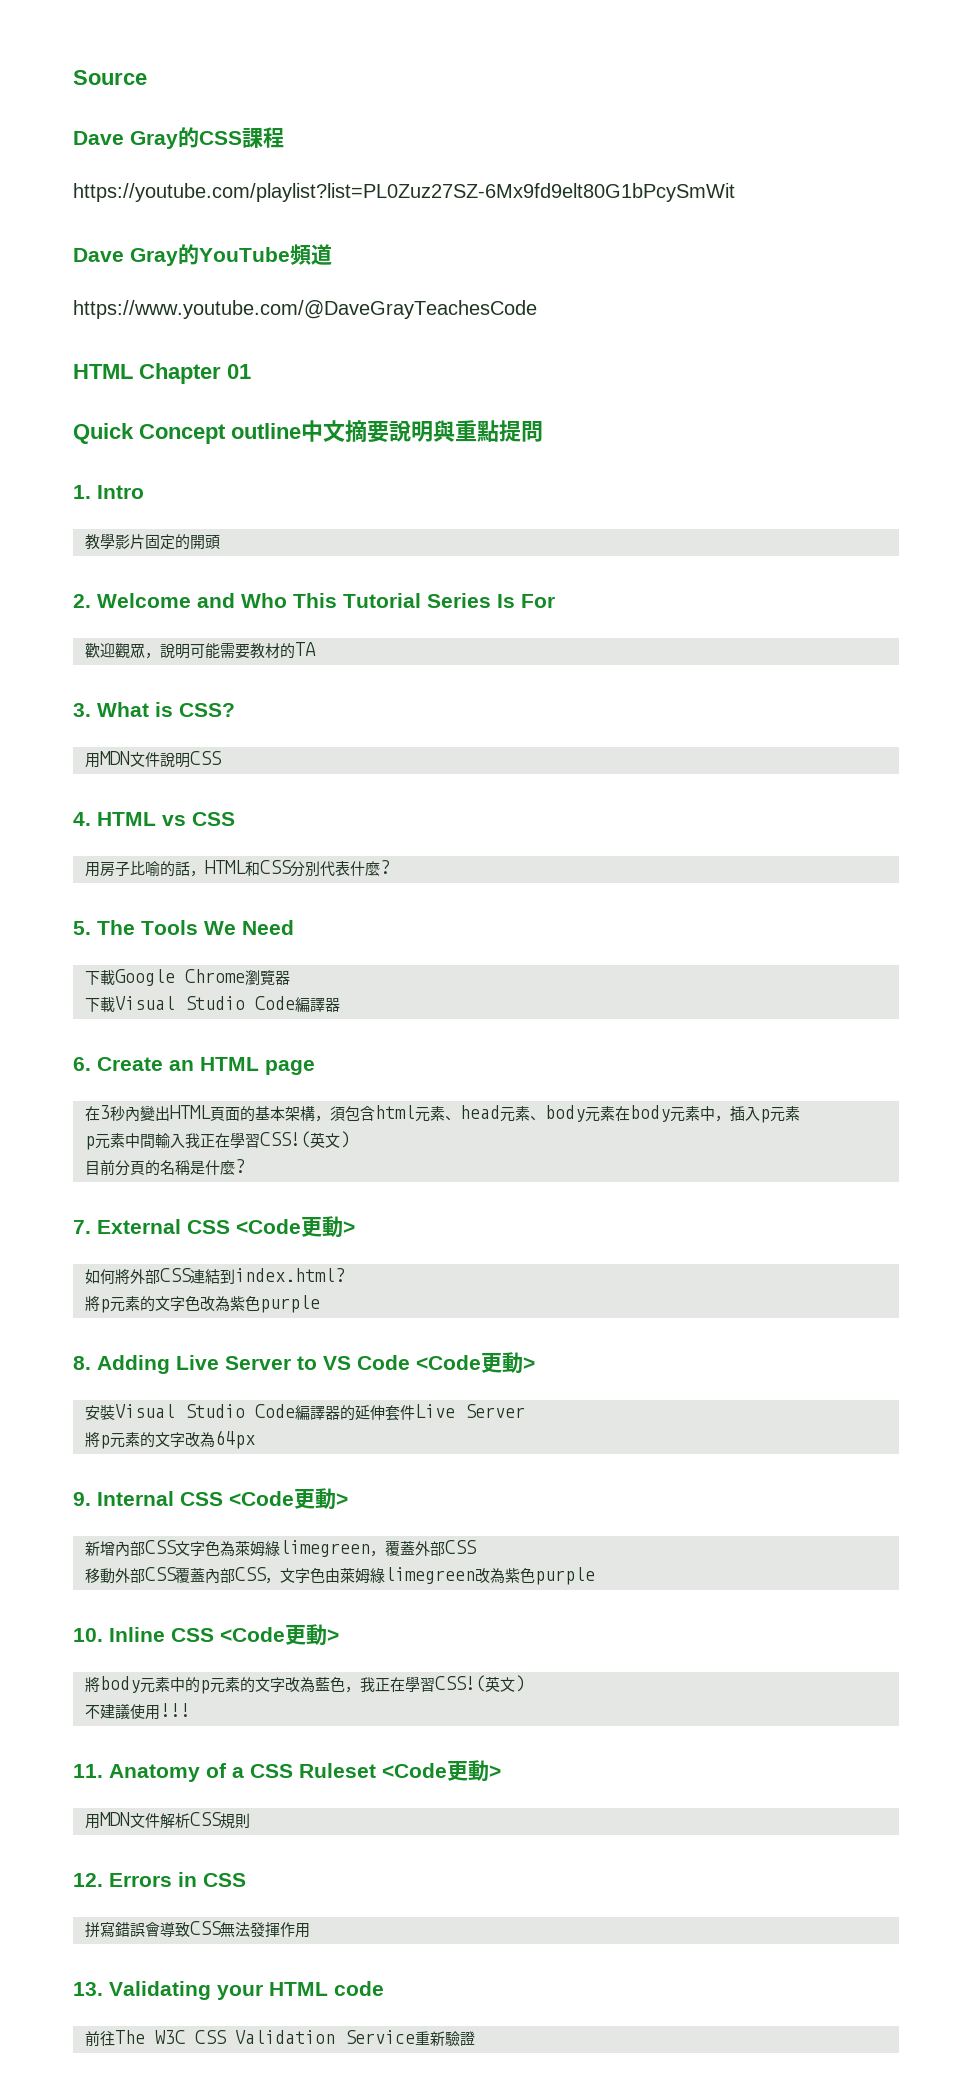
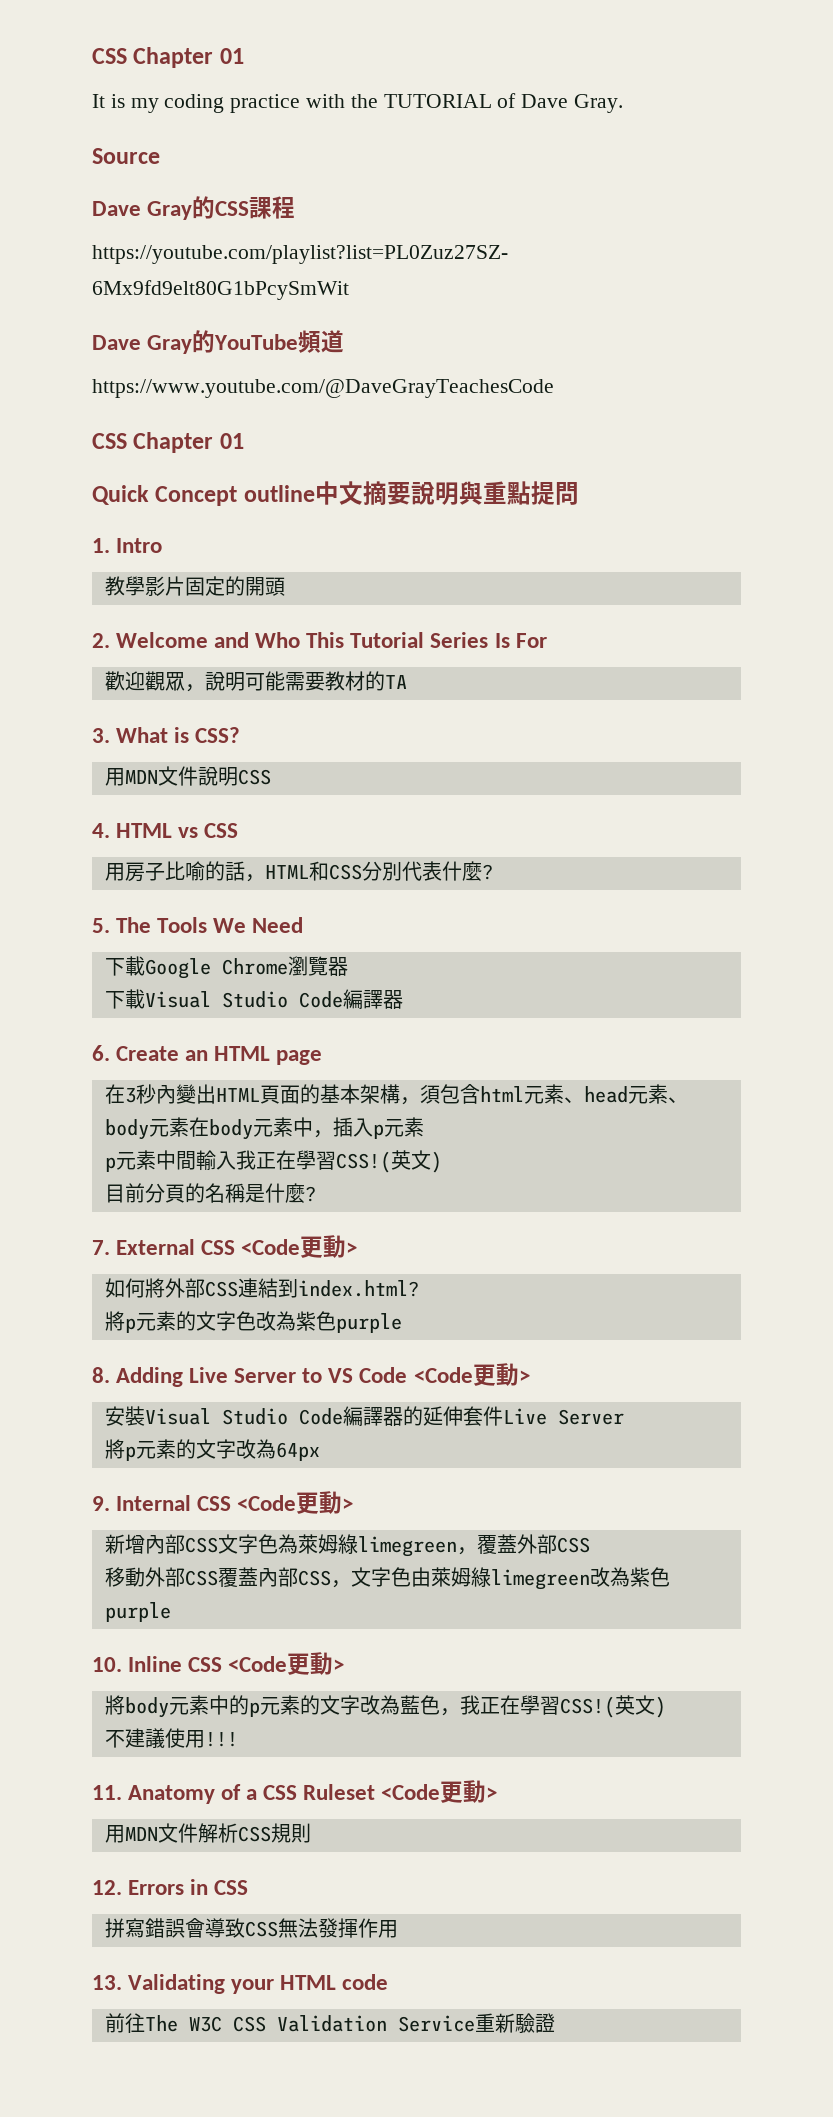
(73, 77) none -> [92,47,244,68] [92,93,624,113] CSS Chapter 01 // It is my coding practice with the TUTORIAL of Dave Gray. //
[73,364,133,379] HTML -> [92,433,127,449] CSS

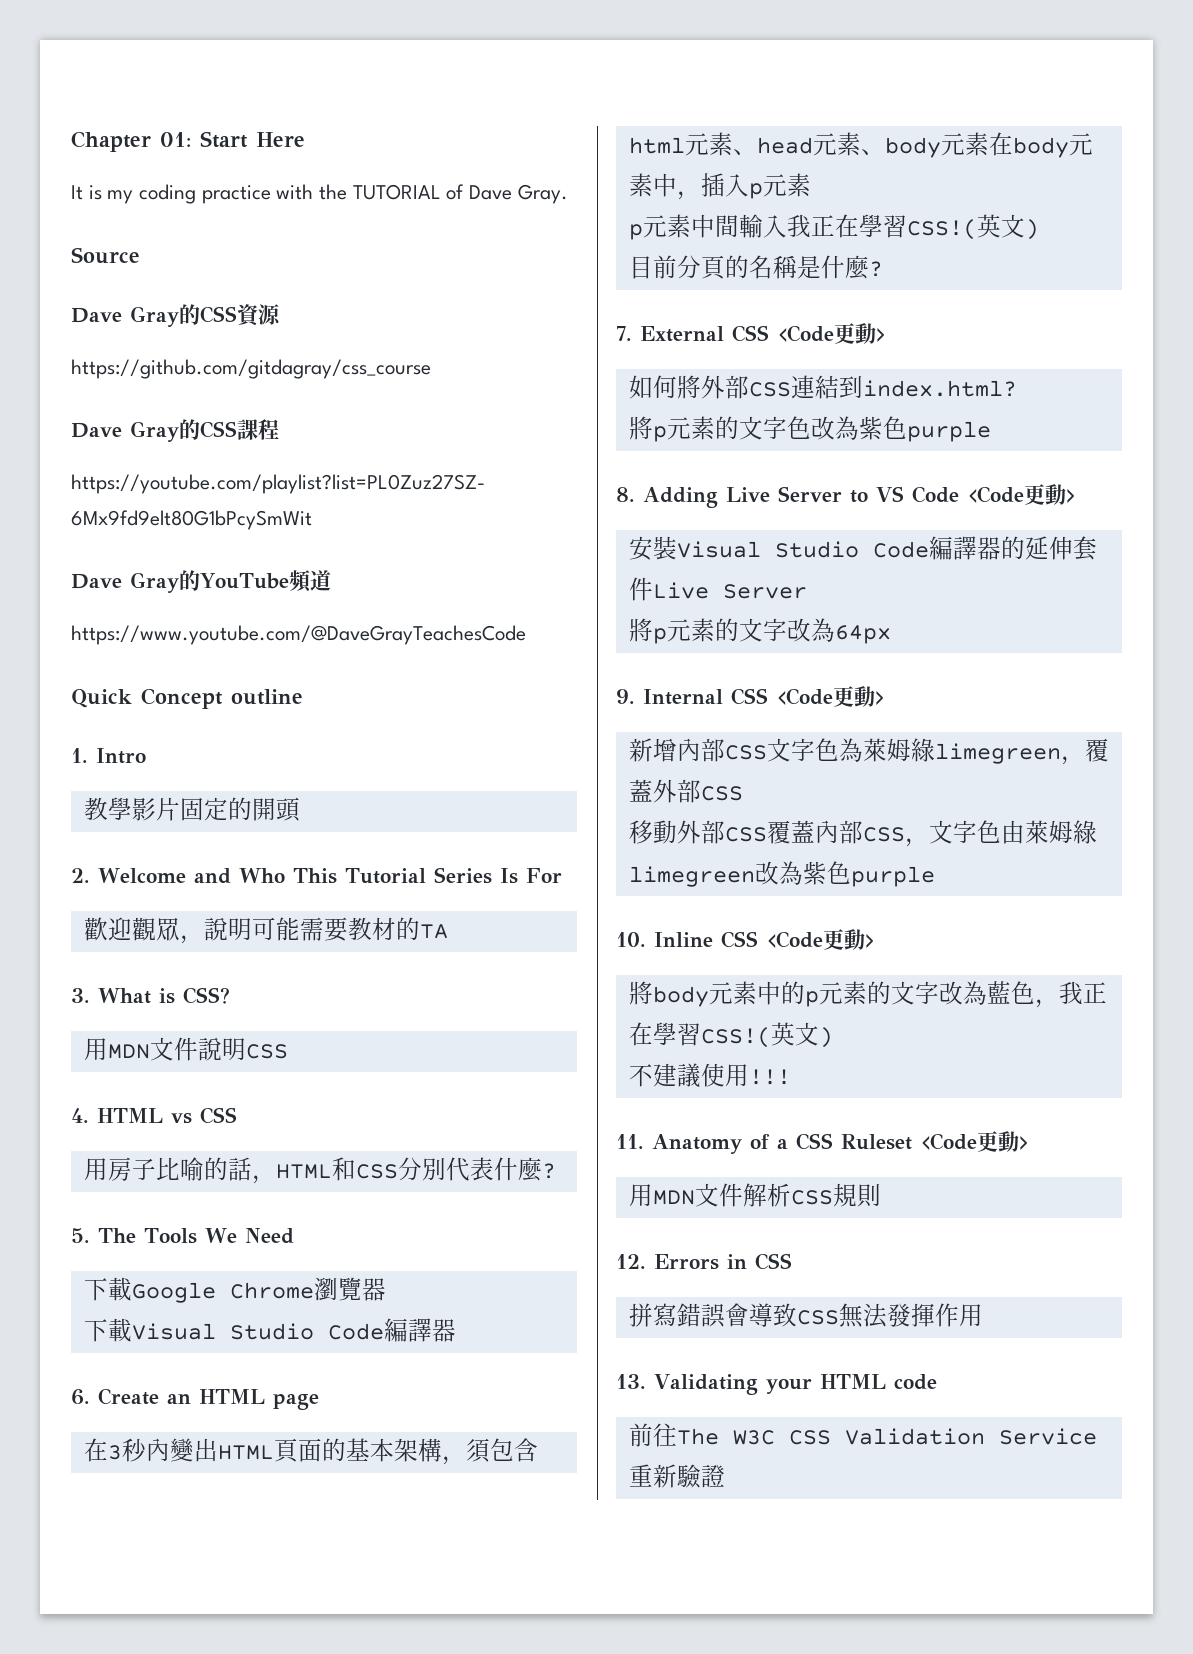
[92,47,244,68] CSS Chapter 01 -> [71,131,305,152] Chapter 01: Start Here
(160, 156) none -> [71,304,281,327] [71,359,431,379] // Dave Gray的CSS資源 // https://github.com/gitdagray/css_course
[92,432,244,453] // CSS Chapter 01 -> (526, 635) none
[314,481,579,505] 中文摘要說明與重點提問 -> (303, 697) none

